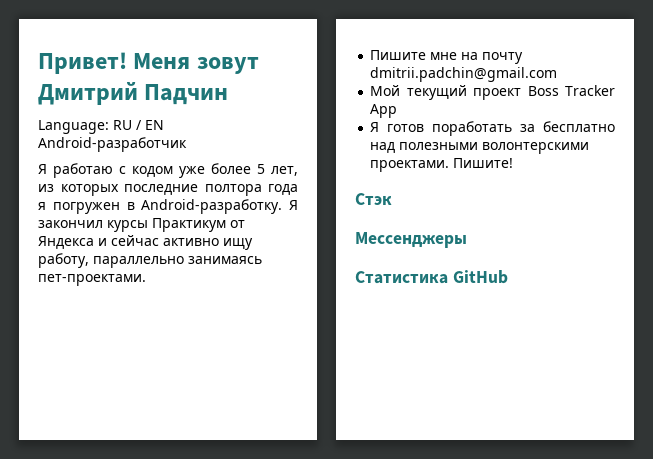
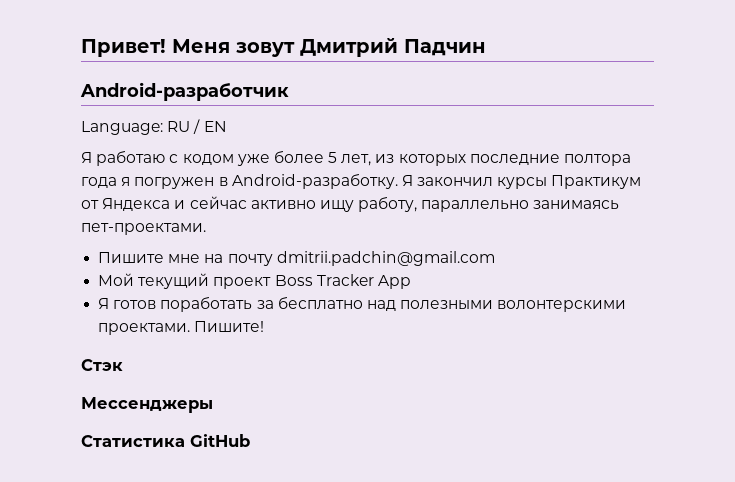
(229, 94) none -> [80,82,289,101] // Android-разработчик
[38,137,187,152] Android-разработчик -> (227, 126) none

